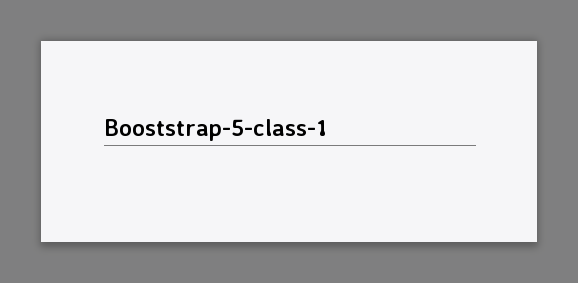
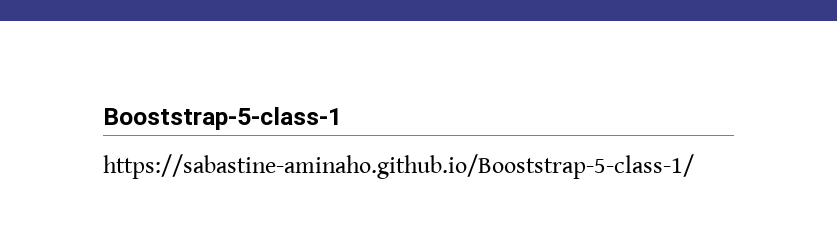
(327, 130) none -> [103,154,694,179] // https://sabastine-aminaho.github.io/Booststrap-5-class-1/

